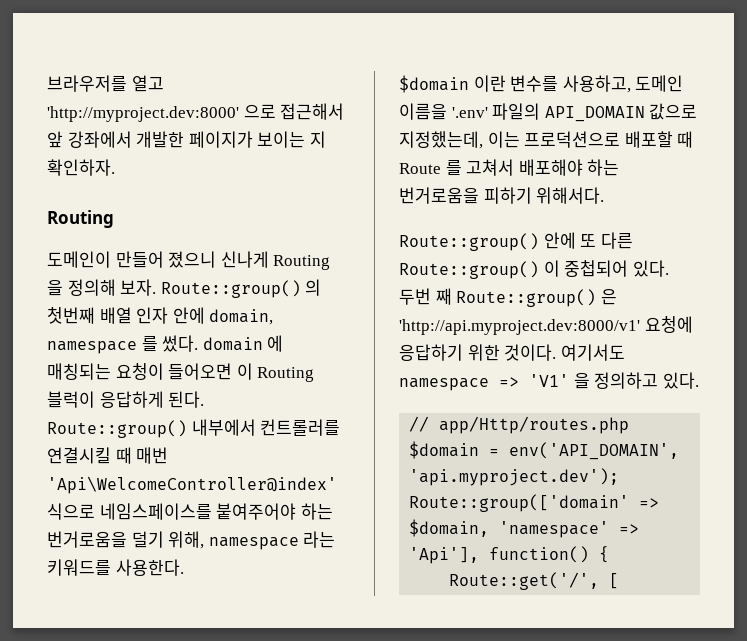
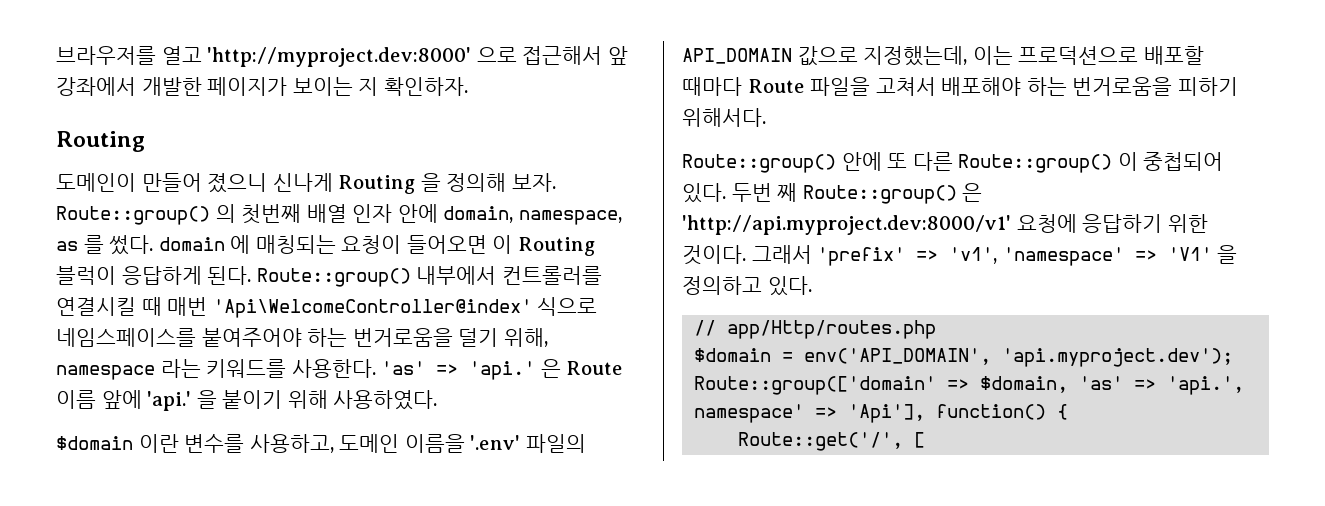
[47,341,137,354] namespace -> [518,210,622,225] [56,241,78,251] namespace, as
(184, 567) none -> [381,359,624,380] [56,390,438,411] 'as' => 'api.' 은 Route 이름 앞에 'api.' 을 붙이기 위해 사용하였다.
[677,131,694,148] [399,160,462,176] 때 Route 를 -> [682,77,871,96] 때마다 Route 파일을
[560,344,625,361] [399,378,489,391] 여기서도 namespace -> [751,245,1124,266] 그래서 'prefix' => 'v1', 'namespace'
[499,521,610,538] 'namespace' -> [1079,376,1245,395] [694,404,805,423] 'as' => 'api.', namespace'

